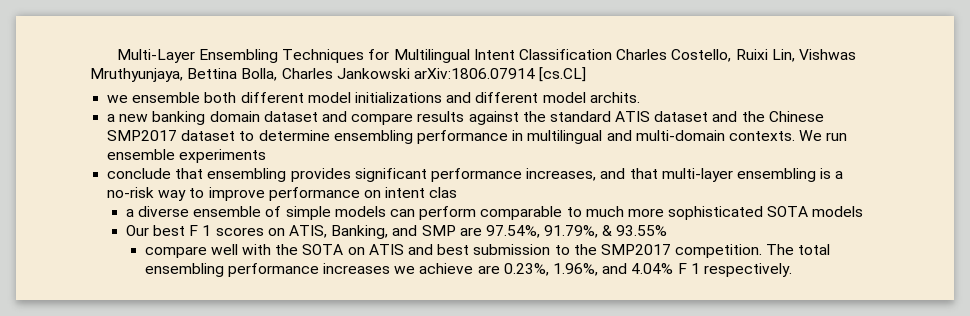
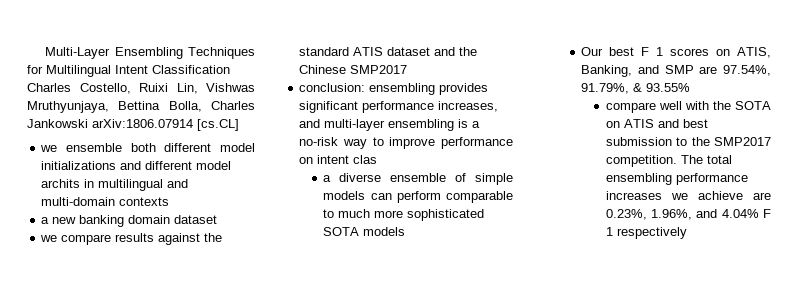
[589,92,640,103] archits. -> [41,179,189,191] [41,197,170,206] archits in multilingual and multi-domain contexts
[321,111,347,122] and -> [40,235,58,242] // we
[181,130,848,144] [107,149,267,163] [107,168,204,179] dataset to determine ensembling performance in multilingual and multi-domain contexts. We run ensemble experiments // conclude that -> [299,83,366,92] // conclusion:
[629,168,658,179] that -> (321, 123) none
[703,263,792,277] respectively. -> [616,227,687,239] respectively

